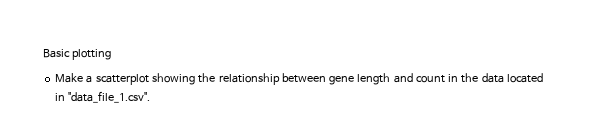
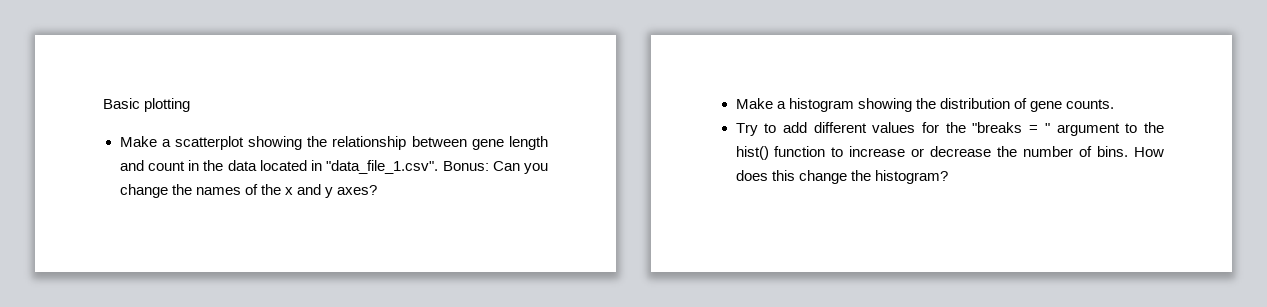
(151, 97) none -> [442,161,548,174] [119,184,377,198] [735,98,1114,112] [735,122,1164,136] [735,146,1164,160] [735,170,948,184] Bonus: Can you change the names of the x and y axes? // Make a histogram showing the distribution of gene counts. // Try to add different values for the "breaks = " argument to the hist() function to increase or decrease the number of bins. How does this change the histogram?

